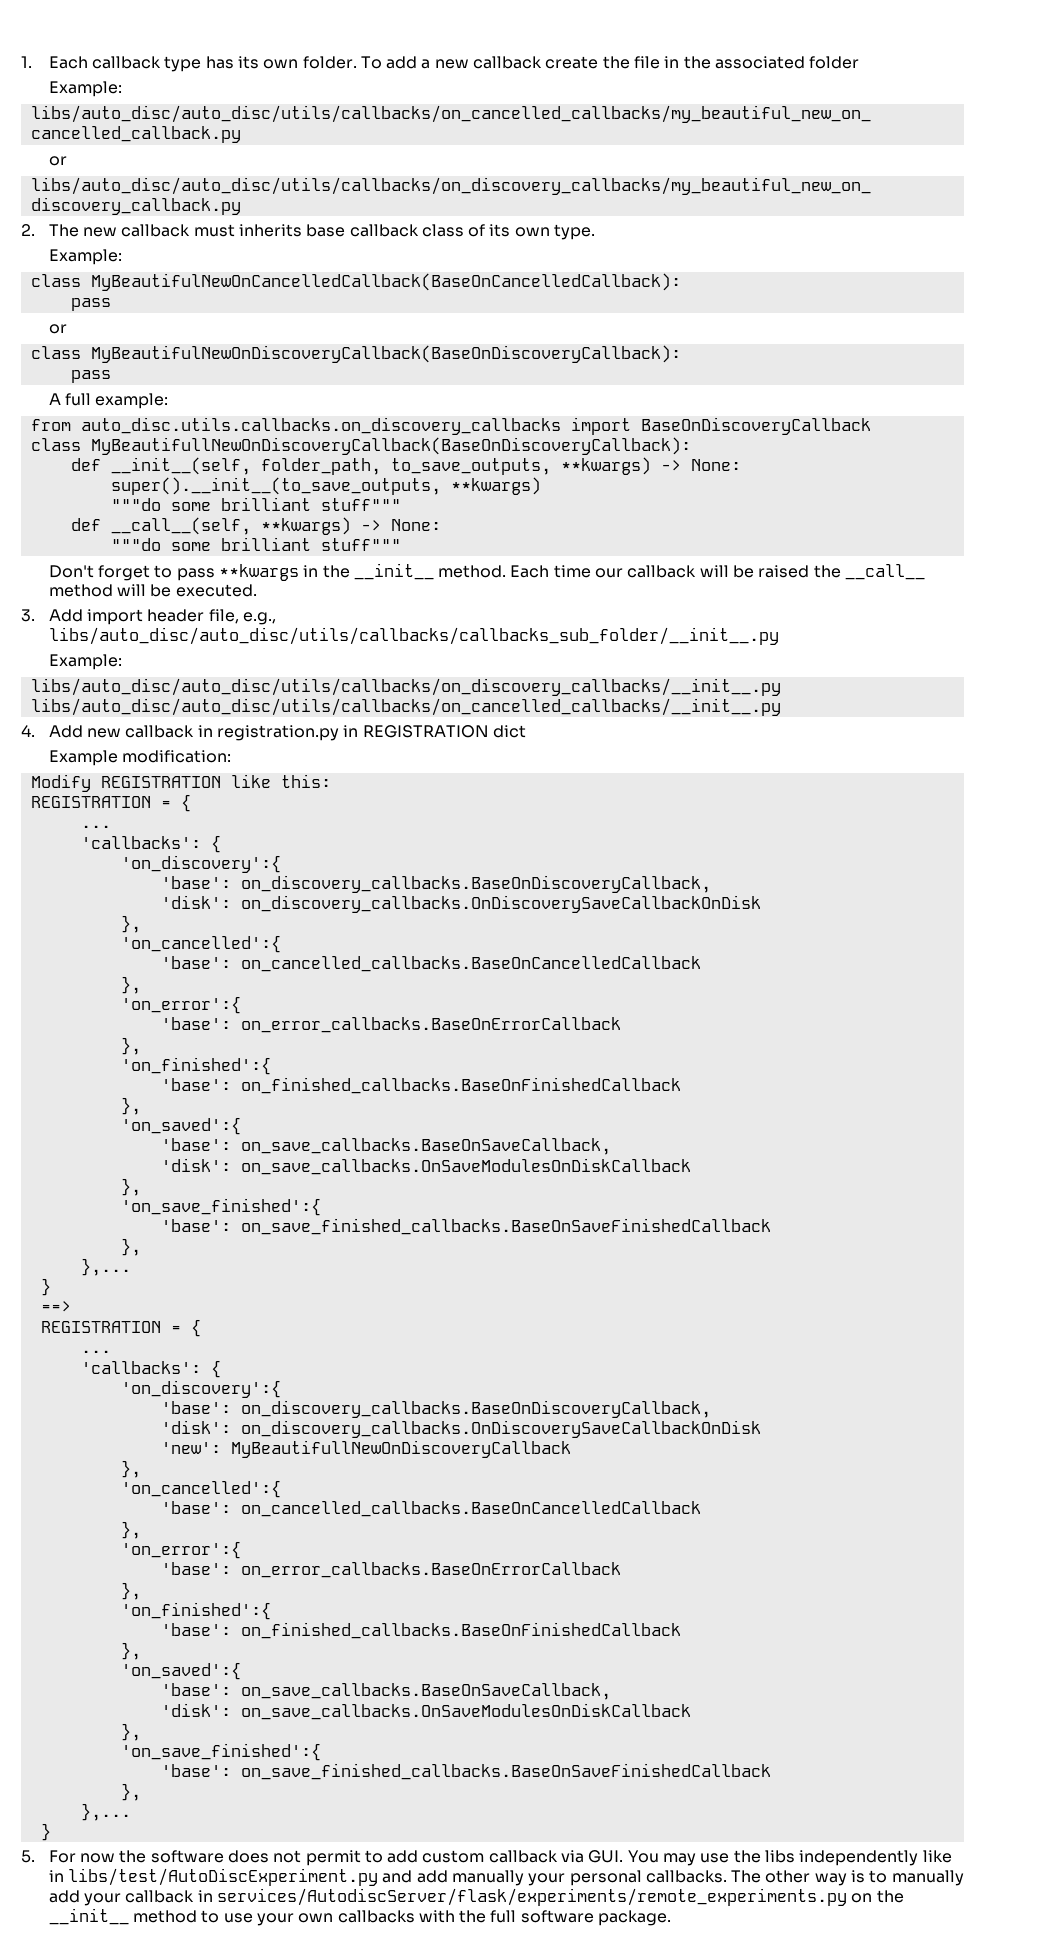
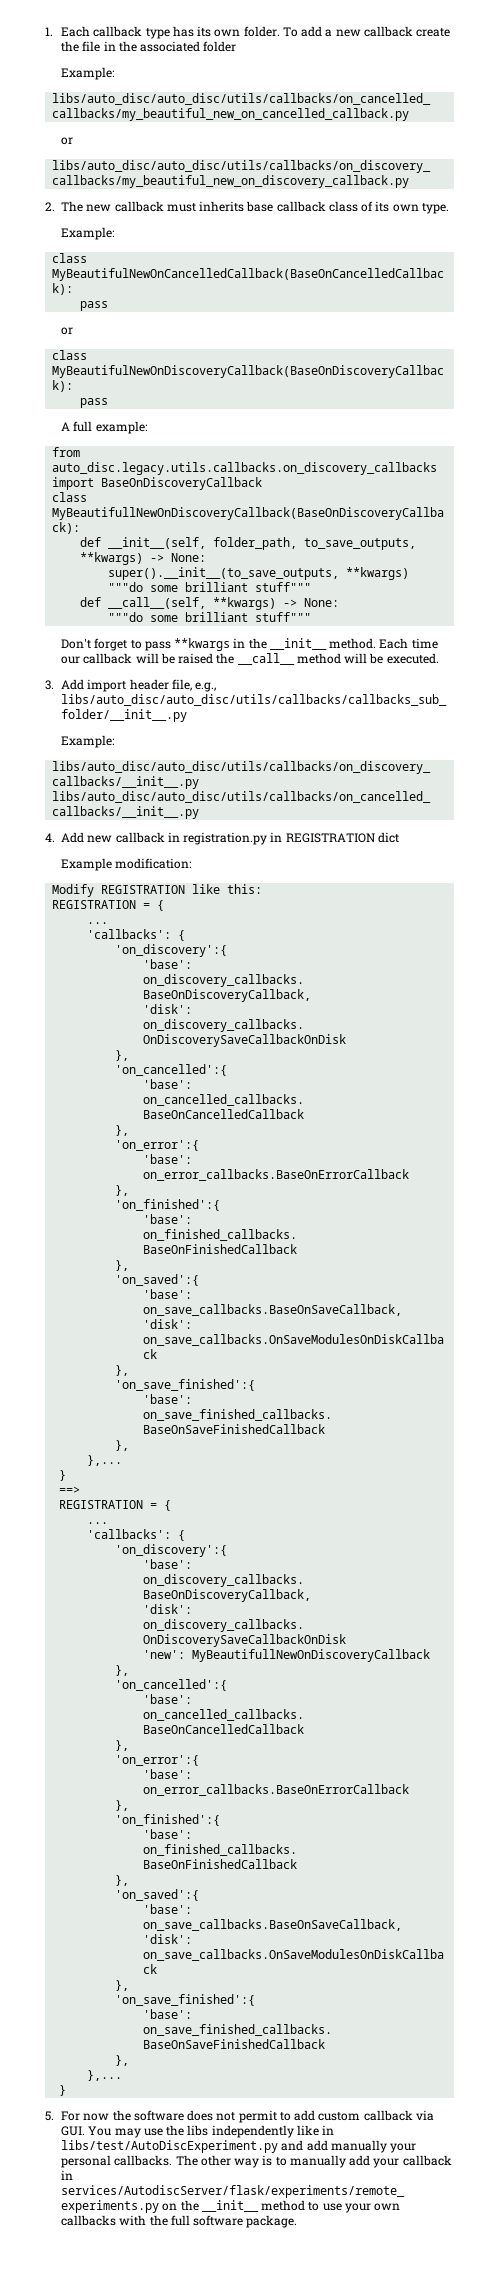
[80,417,561,435] auto_disc.utils.callbacks.on_discovery_callbacks -> [52,462,438,475] auto_disc.legacy.utils.callbacks.on_discovery_callbacks

